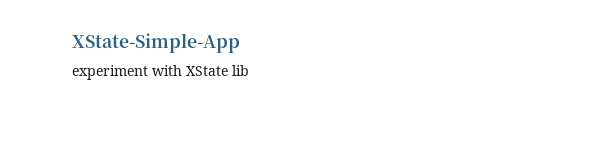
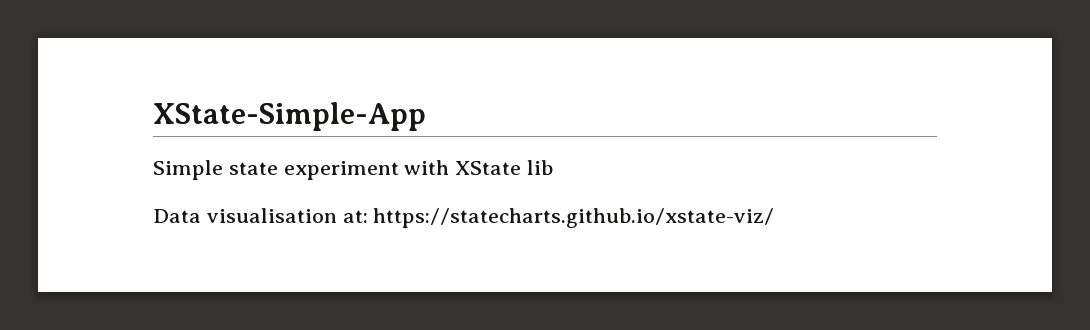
(240, 43) none -> [153,160,278,180] Simple state
(249, 70) none -> [153,208,775,228] // Data visualisation at: https://statecharts.github.io/xstate-viz/

